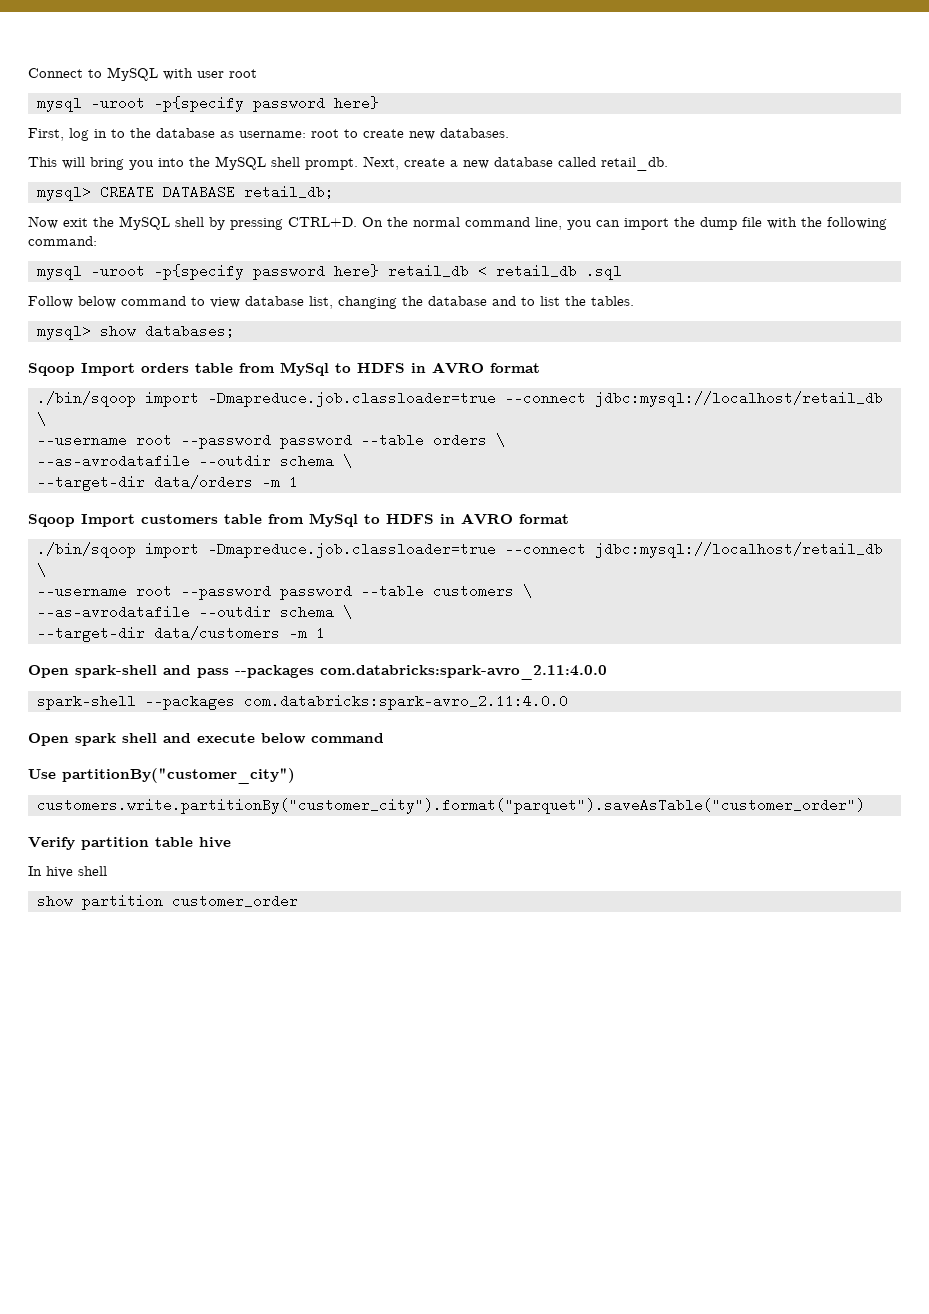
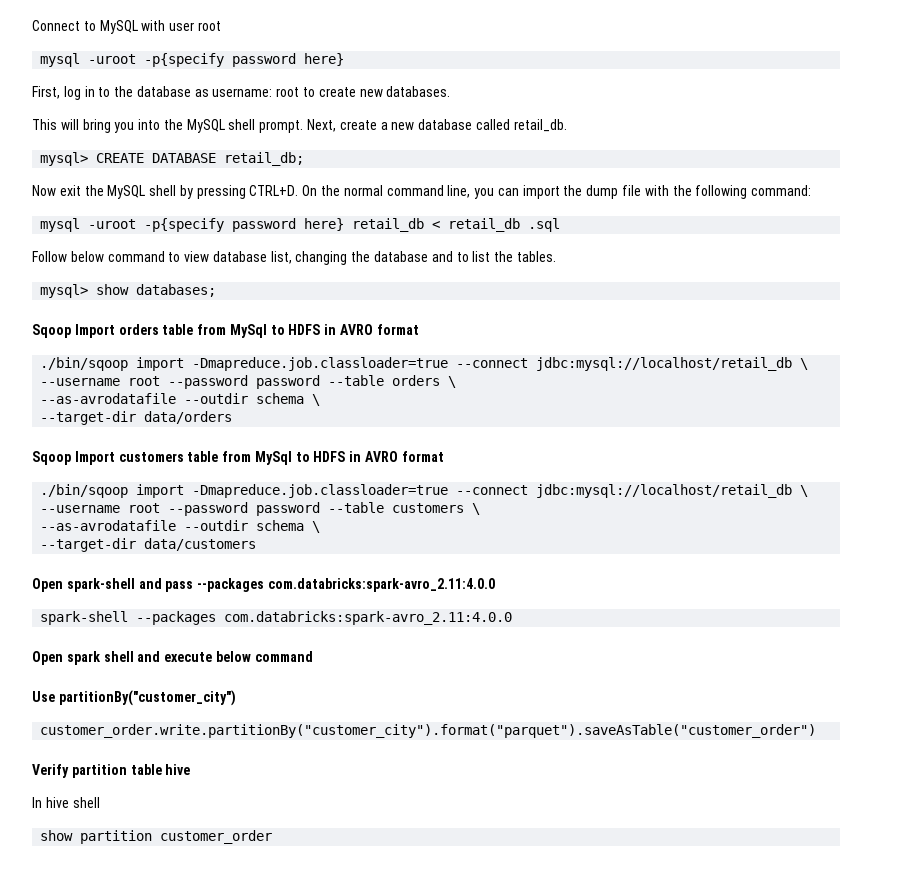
[262,475,298,489] -m 1 -> (233, 417) none
[289,626,325,640] -m 1 -> (257, 544) none
[37,798,865,814] customers.write.partitionBy("customer_city").format("parquet").saveAsTable("customer_order") -> [40,724,817,738] customer_order.write.partitionBy("customer_city").format("parquet").saveAsTable("customer_order")

